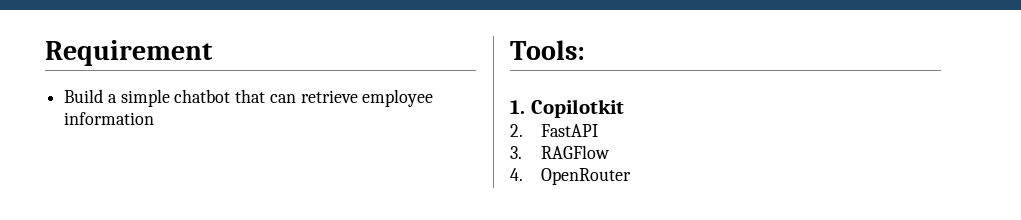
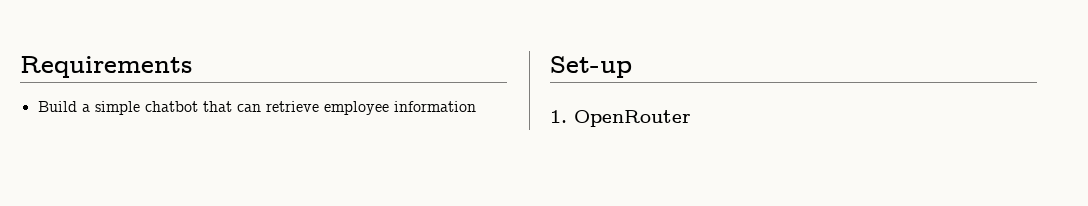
[45,40,213,66] Requirement -> [20,56,192,78] Requirements
[510,40,585,60] Tools: -> [550,56,632,78] Set-up
[530,99,624,118] [510,124,599,137] [510,145,611,159] [510,168,523,181] Copilotkit // 2. FastAPI // 3. RAGFlow // 4. -> (567, 116) none

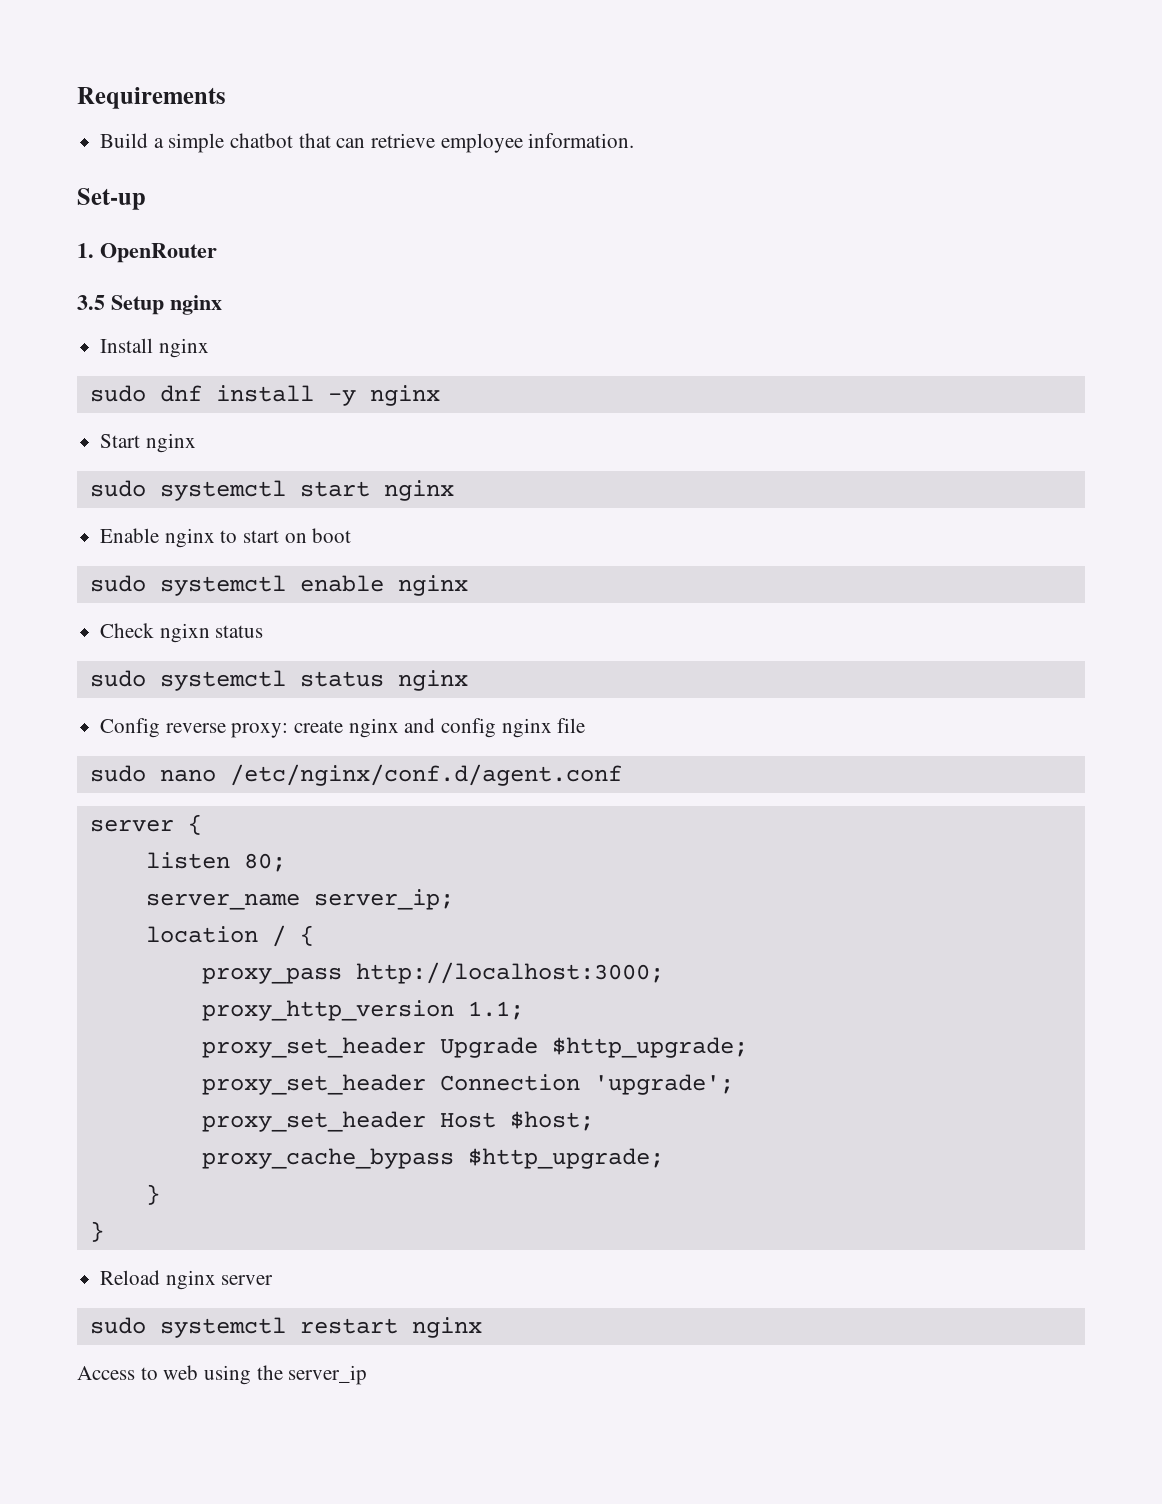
[393,101,476,112] information -> [528,133,635,148] information.
(691, 118) none -> [77,295,222,315] [100,338,209,358] [89,385,440,406] [100,433,196,453] [89,480,454,501] [100,528,352,548] [89,575,468,596] [100,623,264,643] [89,670,468,691] [100,718,586,738] [89,764,622,786] [89,814,202,835] [145,852,286,872] [145,889,454,910] [145,925,314,947] [201,962,664,984] [201,1000,524,1021] [201,1037,748,1058] [201,1074,734,1095] [201,1111,594,1132] [201,1148,664,1169] [145,1184,160,1205] [89,1221,104,1242] [100,1270,274,1290] [89,1317,482,1338] [77,1365,368,1385] // 3.5 Setup nginx // Install nginx // sudo dnf install -y nginx // Start nginx // sudo systemctl start nginx // Enable nginx to start on boot // sudo systemctl enable nginx // Check ngixn status // sudo systemctl status nginx // Config reverse proxy: create nginx and config nginx file // sudo nano /etc/nginx/conf.d/agent.conf // server { // listen 80; // server_name server_ip; // location / { // proxy_pass http://localhost:3000; // proxy_http_version 1.1; // proxy_set_header Upgrade $http_upgrade; // proxy_set_header Connection 'upgrade'; // proxy_set_header Host $host; // proxy_cache_bypass $http_upgrade; // } // } // Reload nginx server // sudo systemctl restart nginx // Access to web using the server_ip

